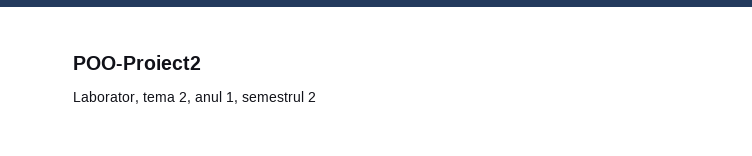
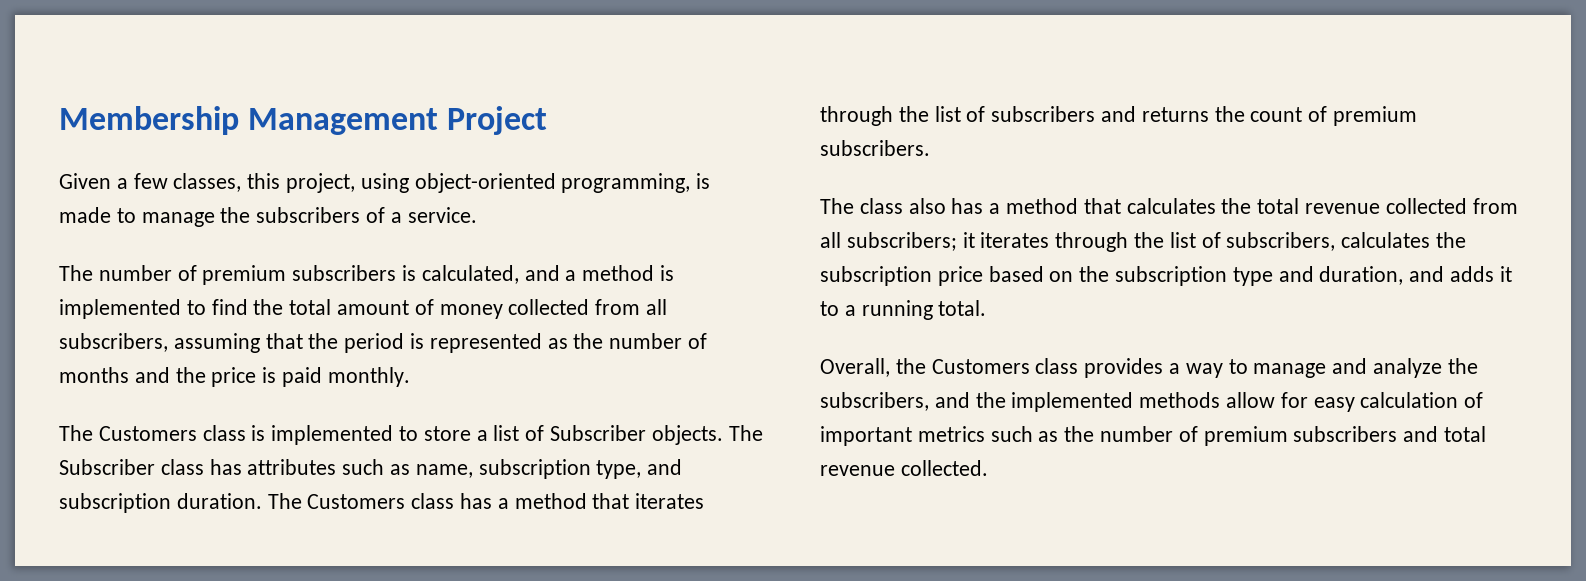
[73,55,201,70] [73,91,316,104] POO-Proiect2 // Laborator, tema 2, anul 1, semestrul 2 -> [59,106,548,135] [59,173,711,193] [59,207,477,227] [59,265,675,285] [59,299,668,319] [59,333,708,353] [59,367,410,387] [59,425,763,445] [59,459,683,479] [59,493,705,513] [820,106,1418,126] [820,140,930,156] [820,198,1518,214] [820,232,1467,252] [820,266,1512,286] [820,300,987,320] [820,358,1478,378] [820,392,1484,412] [820,426,1487,446] [820,460,988,476] Membership Management Project // Given a few classes, this project, using object-oriented programming, is made to manage the subscribers of a service. // The number of premium subscribers is calculated, and a method is implemented to find the total amount of money collected from all subscribers, assuming that the period is represented as the number of months and the price is paid monthly. // The Customers class is implemented to store a list of Subscriber objects. The Subscriber class has attributes such as name, subscription type, and subscription duration. The Customers class has a method that iterates through the list of subscribers and returns the count of premium subscribers. // The class also has a method that calculates the total revenue collected from all subscribers; it iterates through the list of subscribers, calculates the subscription price based on the subscription type and duration, and adds it to a running total. // Overall, the Customers class provides a way to manage and analyze the subscribers, and the implemented methods allow for easy calculation of important metrics such as the number of premium subscribers and total revenue collected.

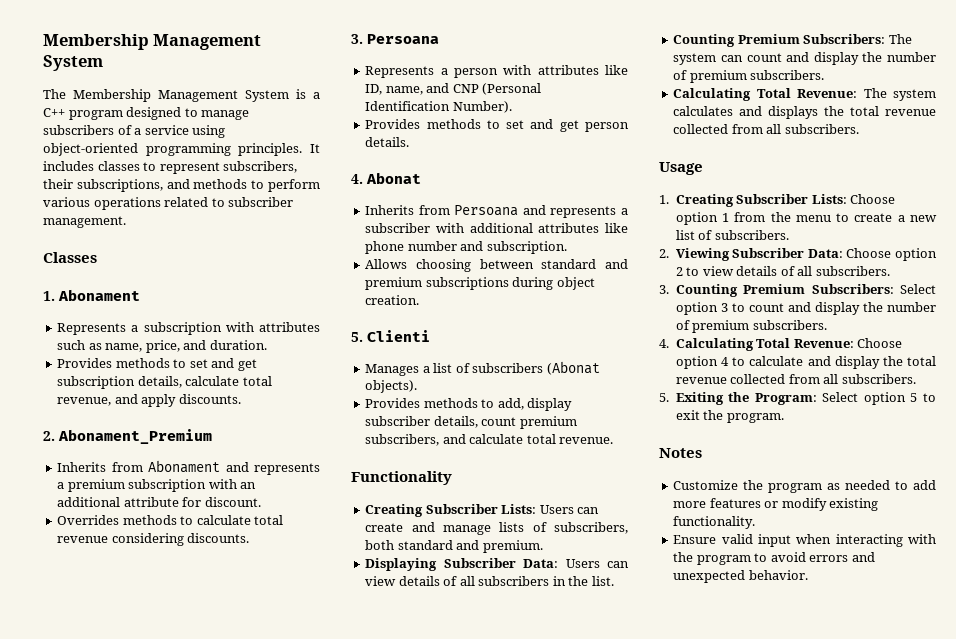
[59,106,548,135] [59,173,711,193] [59,207,251,227] Membership Management Project // Given a few classes, this project, using object-oriented programming, is made to manage the -> [43,34,262,50] [43,55,103,71] [43,89,320,102] [43,107,250,120] Membership Management System // The Membership Management System is a C++ program designed to manage
[407,207,477,223] [59,265,675,285] [59,299,668,319] [59,333,708,353] [59,367,410,387] [59,425,763,445] [59,459,683,479] [59,493,705,513] [820,106,1418,126] [820,140,930,156] [820,198,1518,214] [820,232,1467,252] [820,266,1512,286] [820,300,987,320] [820,358,1478,378] [820,392,1484,412] [820,426,1487,446] [820,460,988,476] service. // The number of premium subscribers is calculated, and a method is implemented to find the total amount of money collected from all subscribers, assuming that the period is represented as the number of months and the price is paid monthly. // The Customers class is implemented to store a list of Subscriber objects. The Subscriber class has attributes such as name, subscription type, and subscription duration. The Customers class has a method that iterates through the list of subscribers and returns the count of premium subscribers. // The class also has a method that calculates the total revenue collected from all subscribers; it iterates through the list of subscribers, calculates the subscription price based on the subscription type and duration, and adds it to a running total. // Overall, the Customers class provides a way to manage and analyze the subscribers, and the implemented methods allow for easy calculation of important metrics such as the number of premium subscribers and total revenue collected. -> [144,125,226,138] [43,143,320,156] [43,161,298,174] [43,179,320,192] [43,197,294,210] [43,216,126,228] [43,252,97,263] [43,289,140,301] [57,322,320,335] [57,340,267,353] [57,358,257,371] [57,376,272,389] [57,394,241,407] [43,429,212,444] [57,460,320,475] [57,479,257,492] [57,497,261,507] [57,515,284,525] [57,533,250,546] [351,34,439,44] [365,65,628,78] [365,83,542,95] [365,101,512,113] [365,119,629,132] [365,137,410,147] [351,172,421,184] [365,205,628,218] [365,223,628,233] [365,241,567,254] [365,259,628,272] [365,277,595,290] [365,295,420,305] [351,330,430,342] [365,361,600,376] [365,380,418,393] [365,398,573,411] [365,416,577,429] [365,434,614,446] [351,471,452,485] [365,504,600,517] [365,522,628,535] [365,540,543,553] [365,558,629,571] [365,576,614,586] [673,34,912,47] [673,52,936,65] [673,70,825,83] [673,88,936,101] [673,106,936,119] [673,124,859,134] [659,162,703,175] [659,194,896,207] [675,212,937,225] [675,230,789,240] [659,248,937,261] [675,266,890,276] [659,284,936,297] [675,302,936,315] [675,320,827,333] [659,338,903,351] [675,356,936,369] [675,374,916,384] [659,392,936,405] [675,410,784,423] [659,448,702,458] [673,480,936,493] [673,498,879,511] [673,516,756,529] [673,534,936,547] [673,552,875,565] [673,570,808,583] service using object-oriented programming principles. It includes classes to represent subscribers, their subscriptions, and methods to perform various operations related to subscriber management. // Classes // 1. Abonament // Represents a subscription with attributes such as name, price, and duration. // Provides methods to set and get subscription details, calculate total revenue, and apply discounts. // 2. Abonament_Premium // Inherits from Abonament and represents a premium subscription with an additional attribute for discount. // Overrides methods to calculate total revenue considering discounts. // 3. Persoana // Represents a person with attributes like ID, name, and CNP (Personal Identification Number). // Provides methods to set and get person details. // 4. Abonat // Inherits from Persoana and represents a subscriber with additional attributes like phone number and subscription. // Allows choosing between standard and premium subscriptions during object creation. // 5. Clienti // Manages a list of subscribers (Abonat objects). // Provides methods to add, display subscriber details, count premium subscribers, and calculate total revenue. // Functionality // Creating Subscriber Lists: Users can create and manage lists of subscribers, both standard and premium. // Displaying Subscriber Data: Users can view details of all subscribers in the list. // Counting Premium Subscribers: The system can count and display the number of premium subscribers. // Calculating Total Revenue: The system calculates and displays the total revenue collected from all subscribers. // Usage // 1. Creating Subscriber Lists: Choose option 1 from the menu to create a new list of subscribers. // 2. Viewing Subscriber Data: Choose option 2 to view details of all subscribers. // 3. Counting Premium Subscribers: Select option 3 to count and display the number of premium subscribers. // 4. Calculating Total Revenue: Choose option 4 to calculate and display the total revenue collected from all subscribers. // 5. Exiting the Program: Select option 5 to exit the program. // Notes // Customize the program as needed to add more features or modify existing functionality. // Ensure valid input when interacting with the program to avoid errors and unexpected behavior.

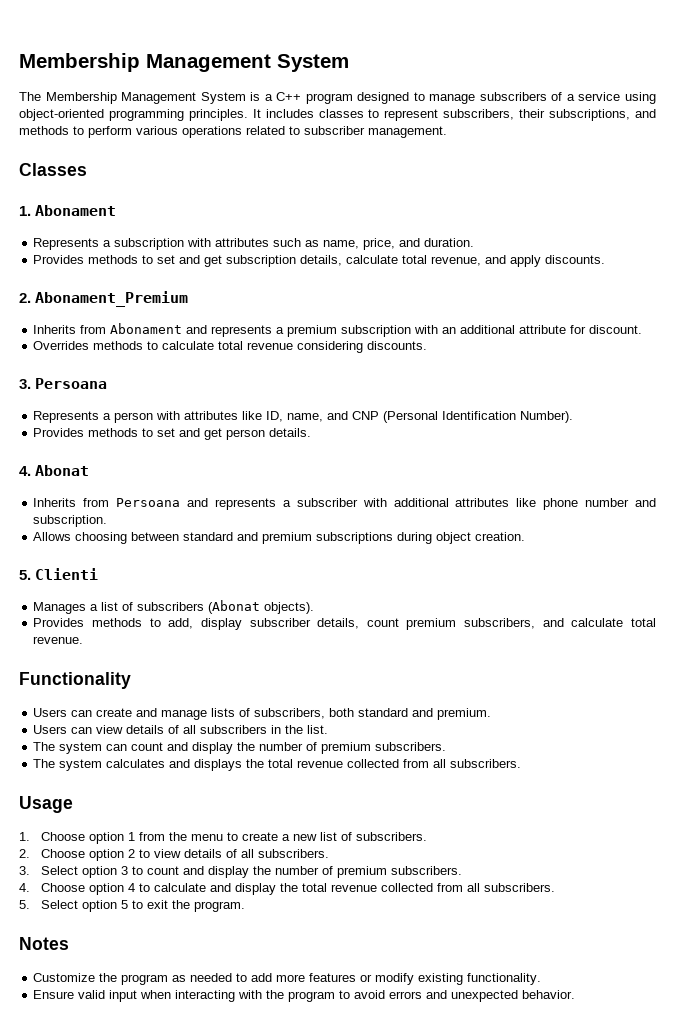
[365,504,537,517] Creating Subscriber Lists: -> (131, 680) none
[365,558,559,571] Displaying Subscriber Data: -> (492, 714) none
[673,34,886,47] Counting Premium Subscribers: -> (329, 729) none
[673,88,858,101] Calculating Total Revenue: -> (447, 746) none
[675,194,847,207] Creating Subscriber Lists: -> (30, 836) none
[675,248,843,261] Viewing Subscriber Data: -> (30, 853) none
[675,284,894,297] Counting Premium Subscribers: -> (30, 870) none
[675,338,854,351] Calculating Total Revenue: -> (30, 887) none
[675,392,817,405] Exiting the Program: -> (30, 904) none

